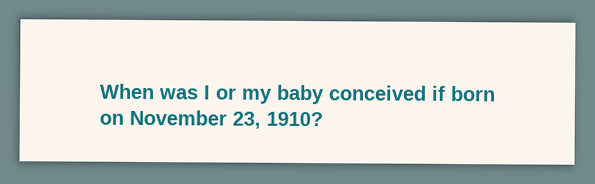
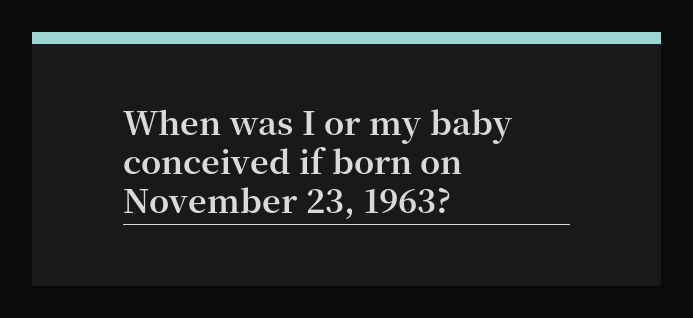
[266,111,323,127] 1910? -> [363,187,451,213] 1963?

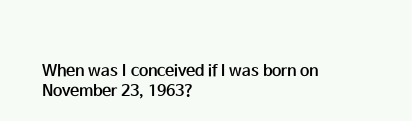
[324,109,512,144] [123,147,326,174] or my baby conceived if -> [130,64,260,77] conceived if I was

